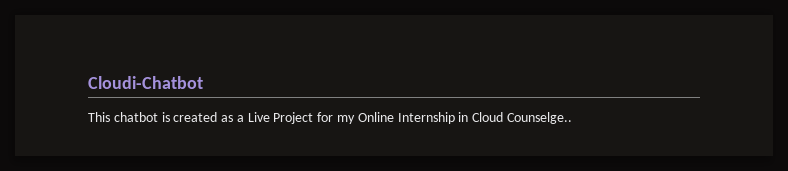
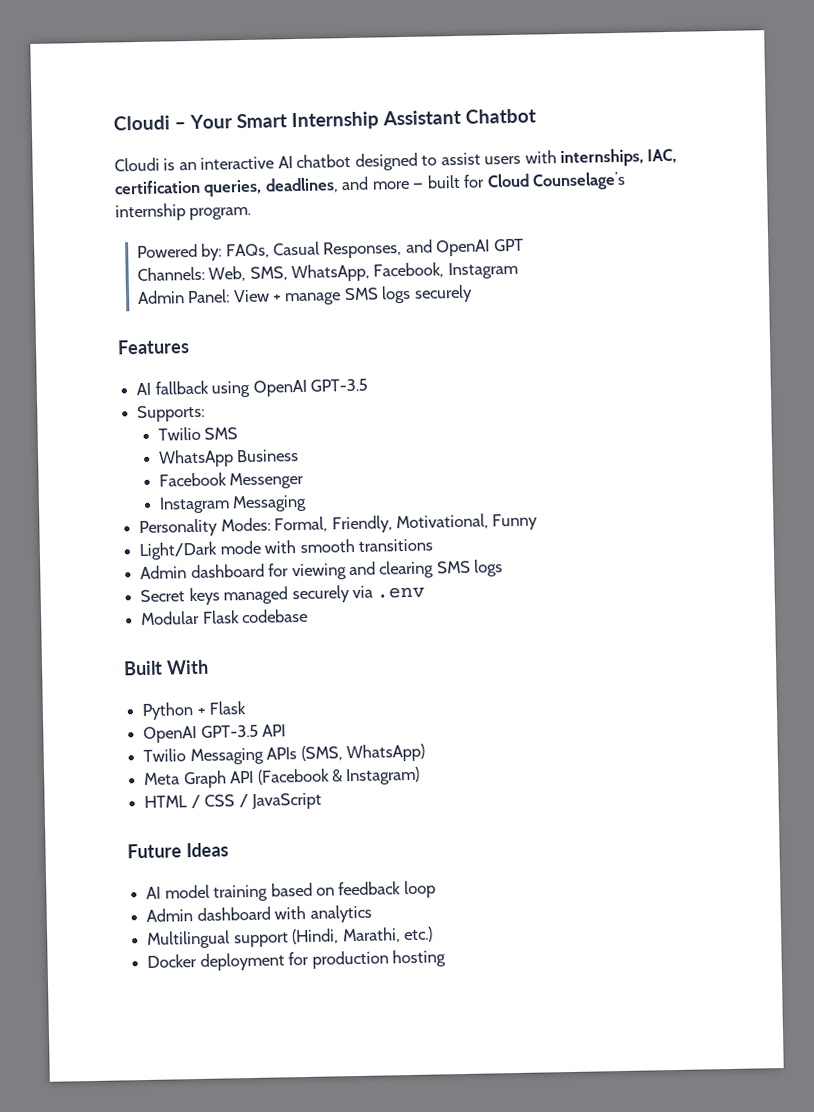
[88,76,203,89] [88,112,572,124] Cloudi-Chatbot // This chatbot is created as a Live Project for my Online Internship in Cloud Counselge.. -> [113,108,536,131] [114,148,678,172] [114,171,627,197] [115,203,252,222] [136,238,524,261] [136,261,518,283] [136,284,473,306] [117,339,190,355] [136,378,368,398] [137,404,206,423] [157,426,239,441] [157,449,300,468] [158,471,305,490] [158,494,308,514] [139,513,539,538] [139,538,433,561] [140,559,504,581] [140,585,426,606] [141,608,309,626] [123,659,209,676] [142,701,247,721] [143,724,287,744] [143,743,425,766] [144,766,421,789] [144,792,322,810] [127,842,229,859] [146,880,436,902] [146,904,372,923] [147,926,433,949] [147,949,446,971] Cloudi – Your Smart Internship Assistant Chatbot // Cloudi is an interactive AI chatbot designed to assist users with internships, IAC, certification queries, deadlines, and more — built for Cloud Counselage’s internship program. // Powered by: FAQs, Casual Responses, and OpenAI GPT // Channels: Web, SMS, WhatsApp, Facebook, Instagram // Admin Panel: View + manage SMS logs securely // Features // AI fallback using OpenAI GPT-3.5 // Supports: // Twilio SMS // WhatsApp Business // Facebook Messenger // Instagram Messaging // Personality Modes: Formal, Friendly, Motivational, Funny // Light/Dark mode with smooth transitions // Admin dashboard for viewing and clearing SMS logs // Secret keys managed securely via .env // Modular Flask codebase // Built With // Python + Flask // OpenAI GPT-3.5 API // Twilio Messaging APIs (SMS, WhatsApp) // Meta Graph API (Facebook & Instagram) // HTML / CSS / JavaScript // Future Ideas // AI model training based on feedback loop // Admin dashboard with analytics // Multilingual support (Hindi, Marathi, etc.) // Docker deployment for production hosting

